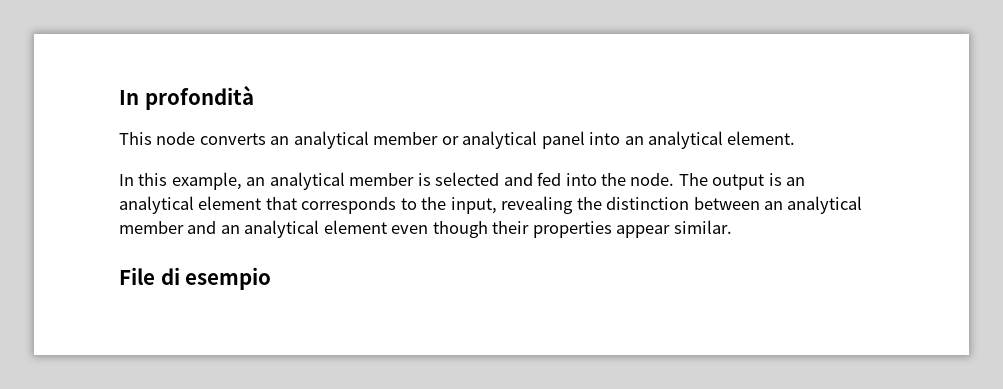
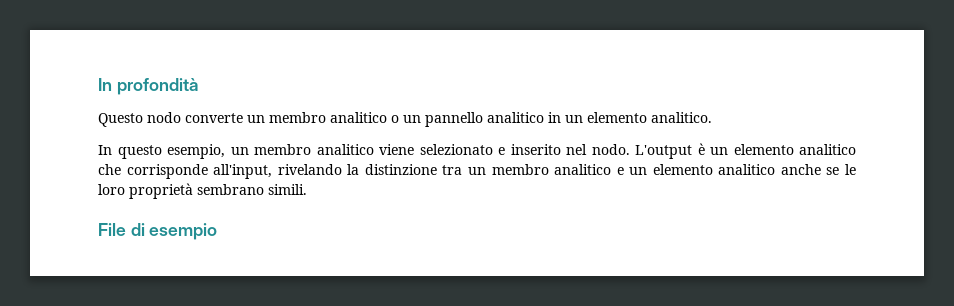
[119,131,796,149] [119,172,806,190] [119,196,863,214] [119,220,732,238] This node converts an analytical member or analytical panel into an analytical element. // In this example, an analytical member is selected and fed into the node. The output is an analytical element that corresponds to the input, revealing the distinction between an analytical member and an analytical element even though their properties appear similar. -> [98,112,712,127] [98,143,856,159] [98,164,856,179] [98,183,307,199] Questo nodo converte un membro analitico o un pannello analitico in un elemento analitico. // In questo esempio, un membro analitico viene selezionato e inserito nel nodo. L'output è un elemento analitico che corrisponde all'input, rivelando la distinzione tra un membro analitico e un elemento analitico anche se le loro proprietà sembrano simili.

